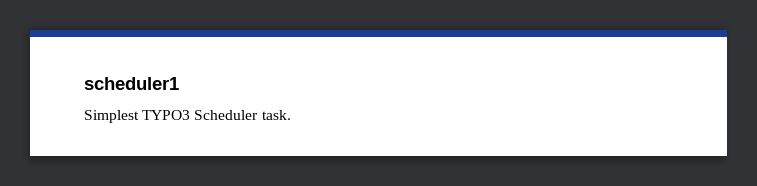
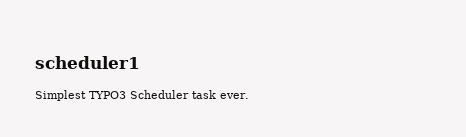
[261,110,291,120] task. -> [192,90,249,99] task ever.

